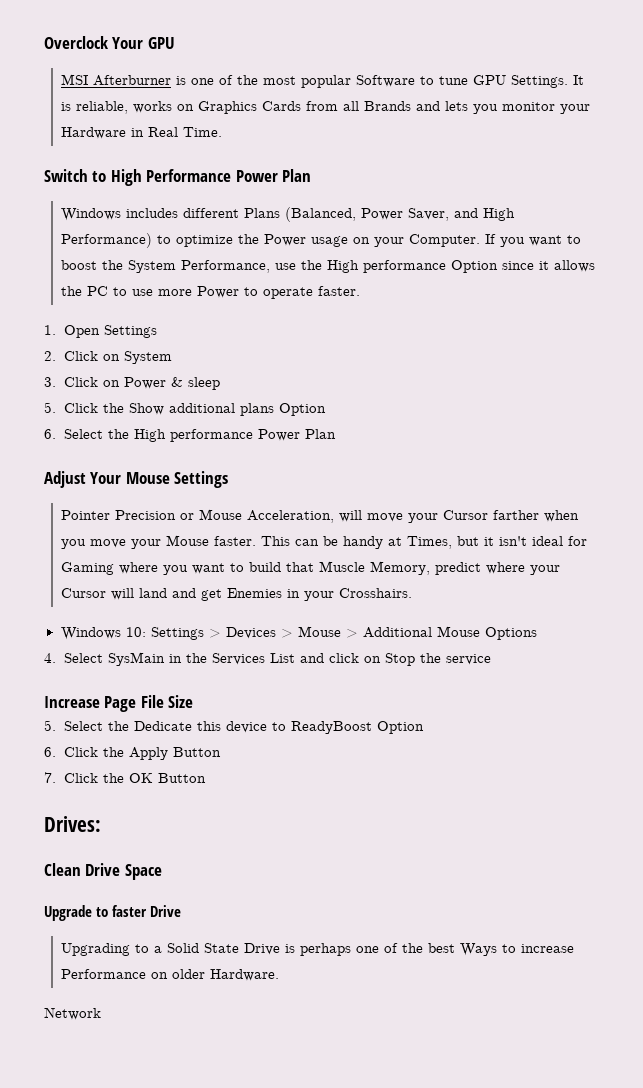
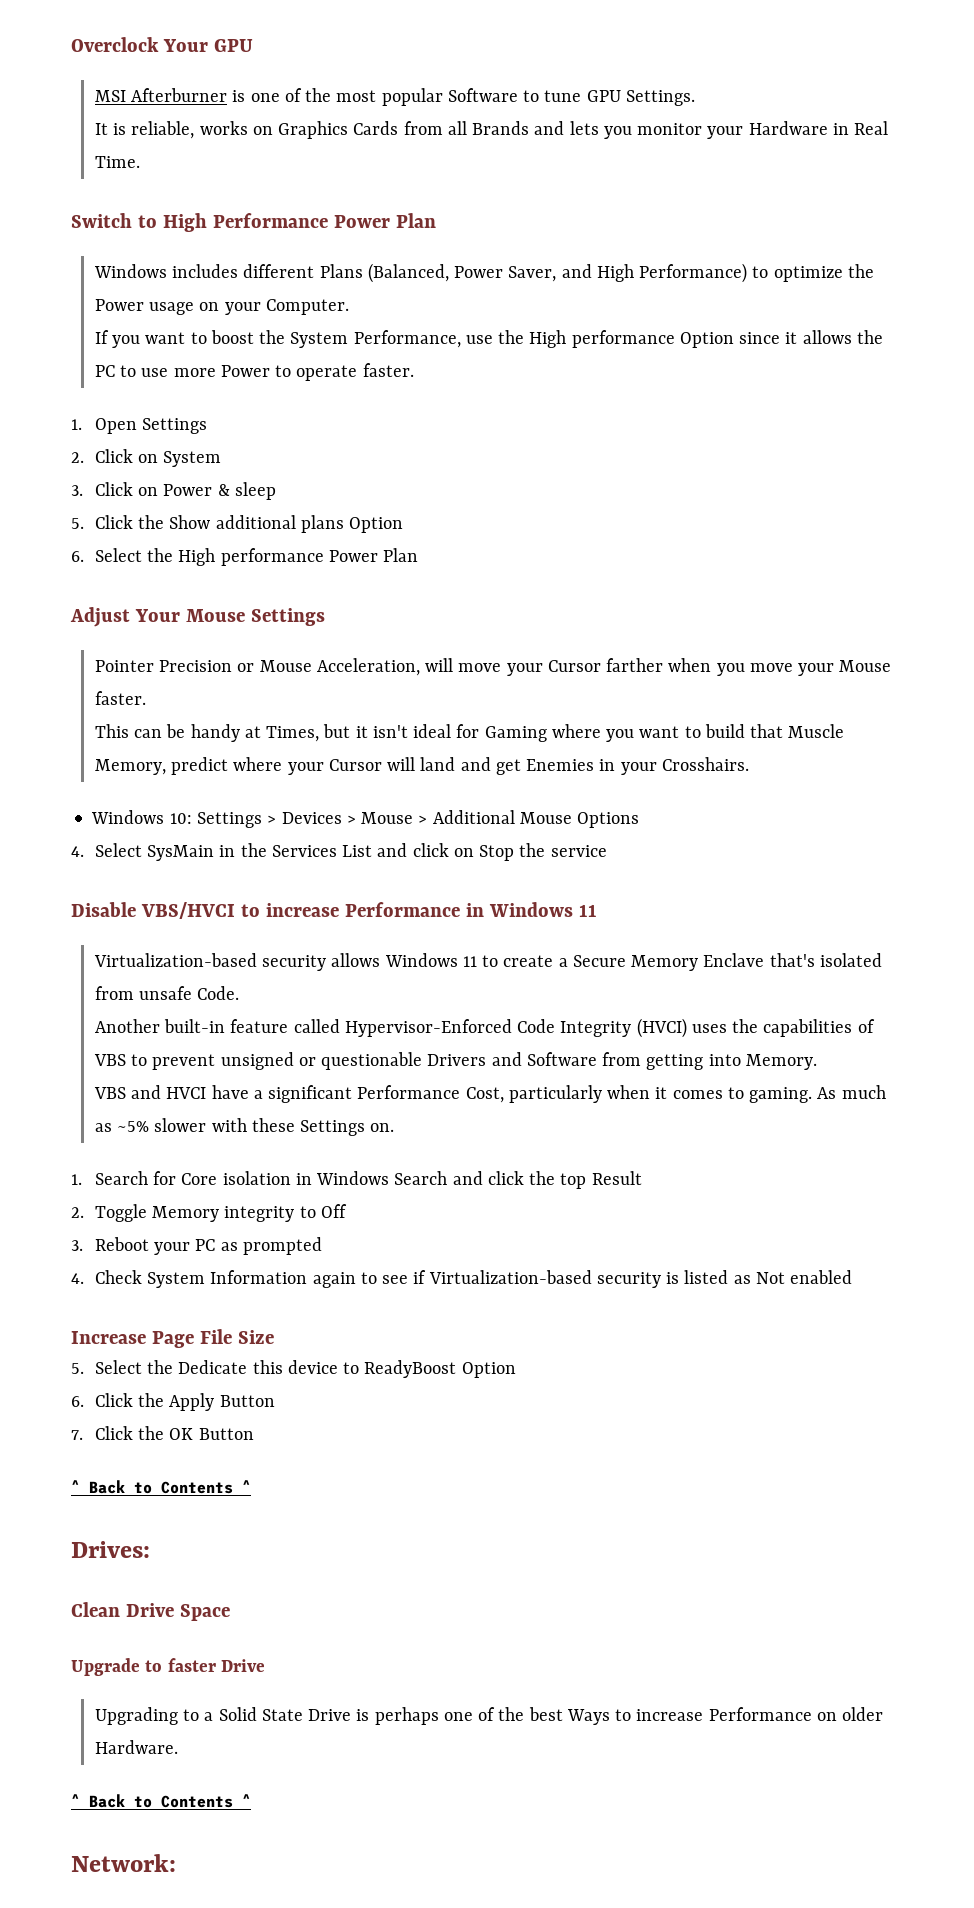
(569, 81) none -> (695, 98) //
(481, 240) none -> (349, 307) //
(257, 541) none -> (146, 698) //
(491, 659) none -> [71,902,597,919] [93,953,882,971] [94,986,240,1000] [94,1018,875,1038] [93,1052,817,1070] [93,1085,886,1103] [94,1118,395,1136] [71,1171,642,1189] [71,1204,347,1222] [71,1237,322,1255] [71,1270,853,1288] // Disable VBS/HVCI to increase Performance in Windows 11 // Virtualization-based security allows Windows 11 to create a Secure Memory Enclave that's isolated from unsafe Code. // Another built-in feature called Hypervisor-Enforced Code Integrity (HVCI) uses the capabilities of VBS to prevent unsigned or questionable Drivers and Software from getting into Memory. // VBS and HVCI have a significant Performance Cost, particularly when it comes to gaming. As much as ~5% slower with these Settings on. // 1. Search for Core isolation in Windows Search and click the top Result // 2. Toggle Memory integrity to Off // 3. Reboot your PC as prompted // 4. Check System Information again to see if Virtualization-based security is listed as Not enabled
(206, 778) none -> [71,1480,251,1494] // ^ Back to Contents ^
[44,1007,101,1020] Network -> [71,1794,251,1808] [71,1854,176,1872] ^ Back to Contents ^ // Network:

